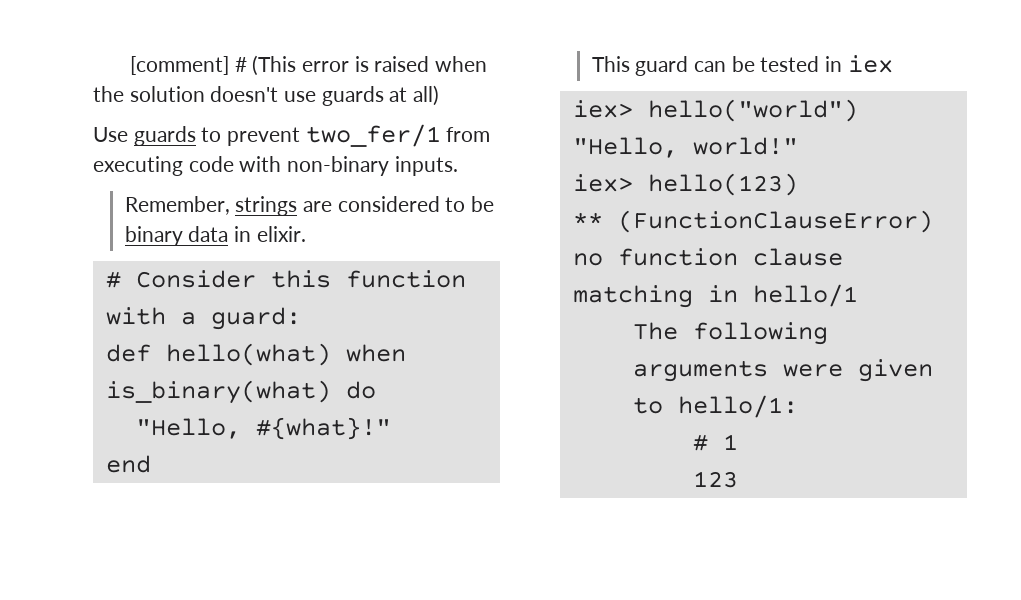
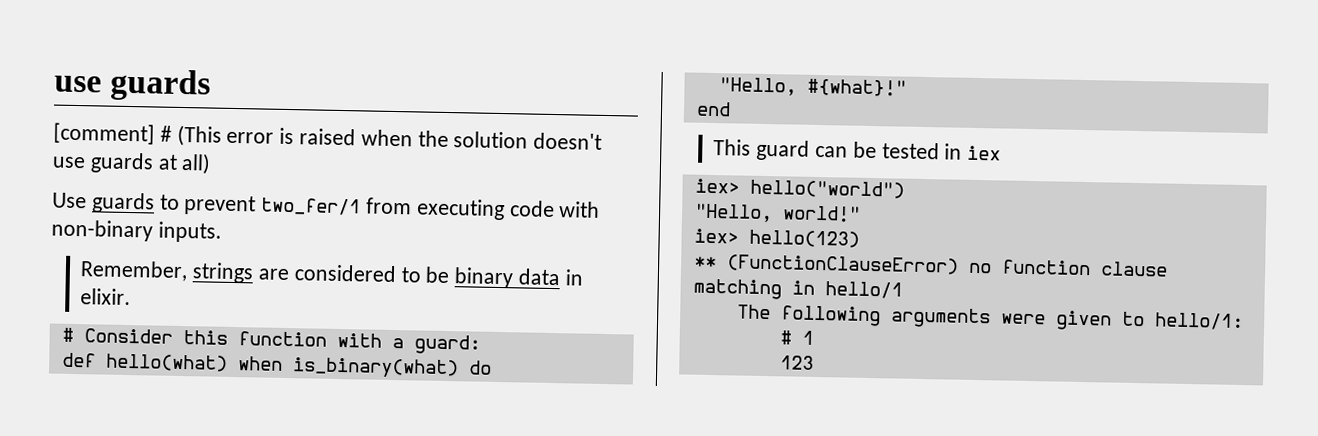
(130, 65) none -> [54,68,212,102] use guards //

